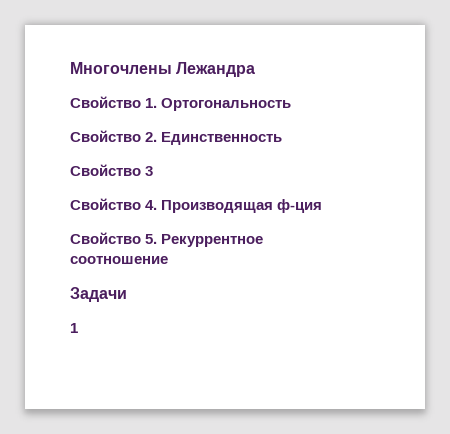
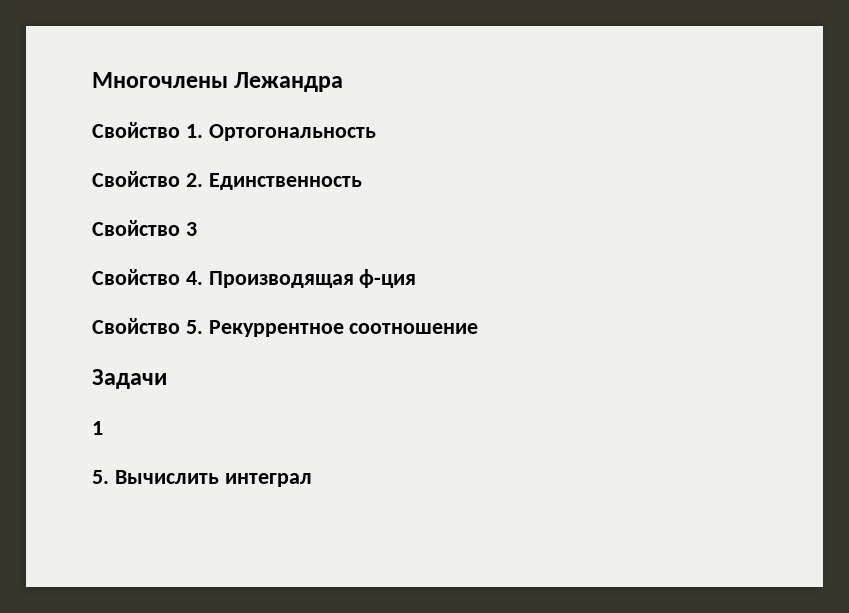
(78, 328) none -> [92,470,312,487] // 5. Вычислить интеграл

